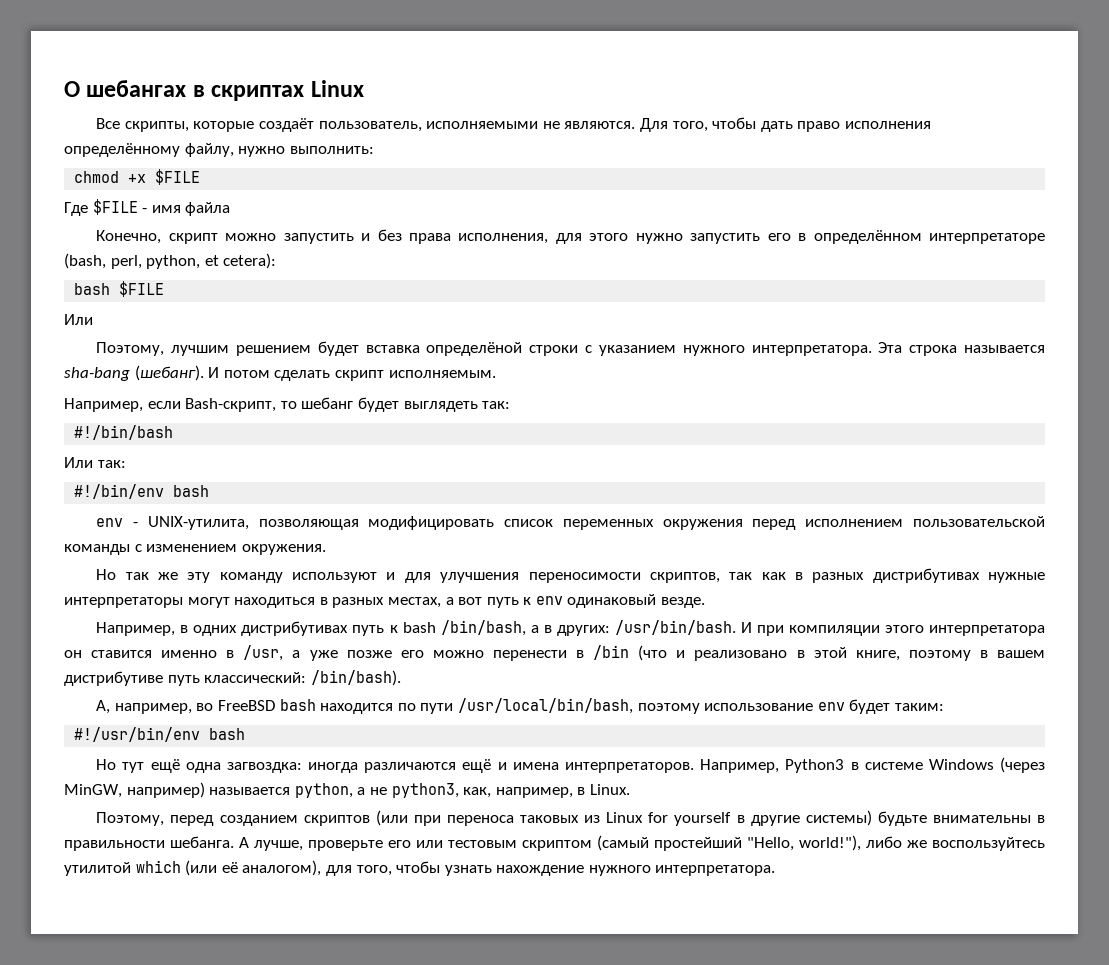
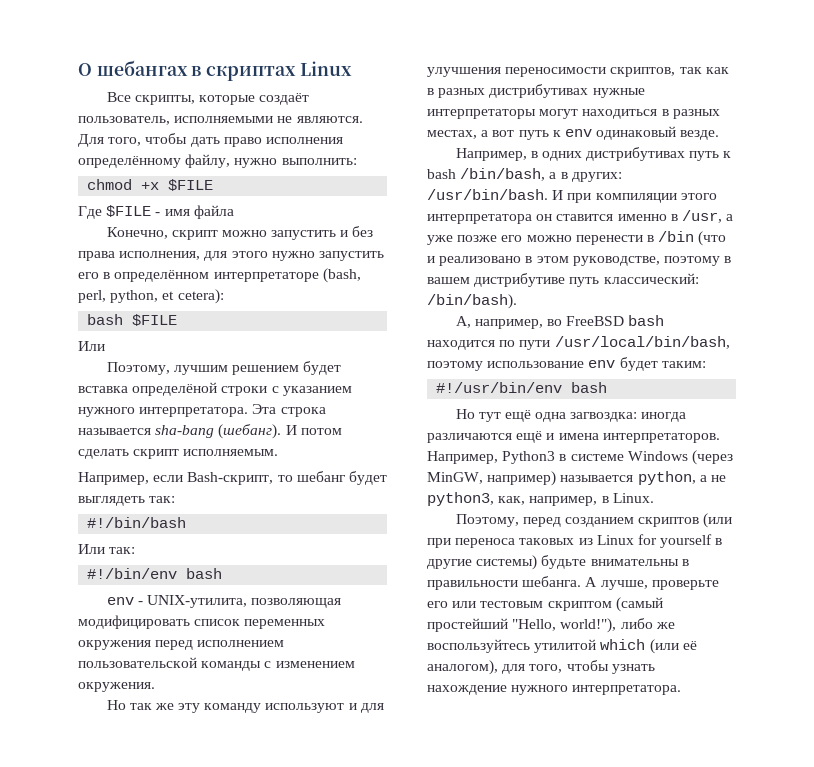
[813,647,900,661] этой книге, -> [536,256,660,266] этом руководстве,

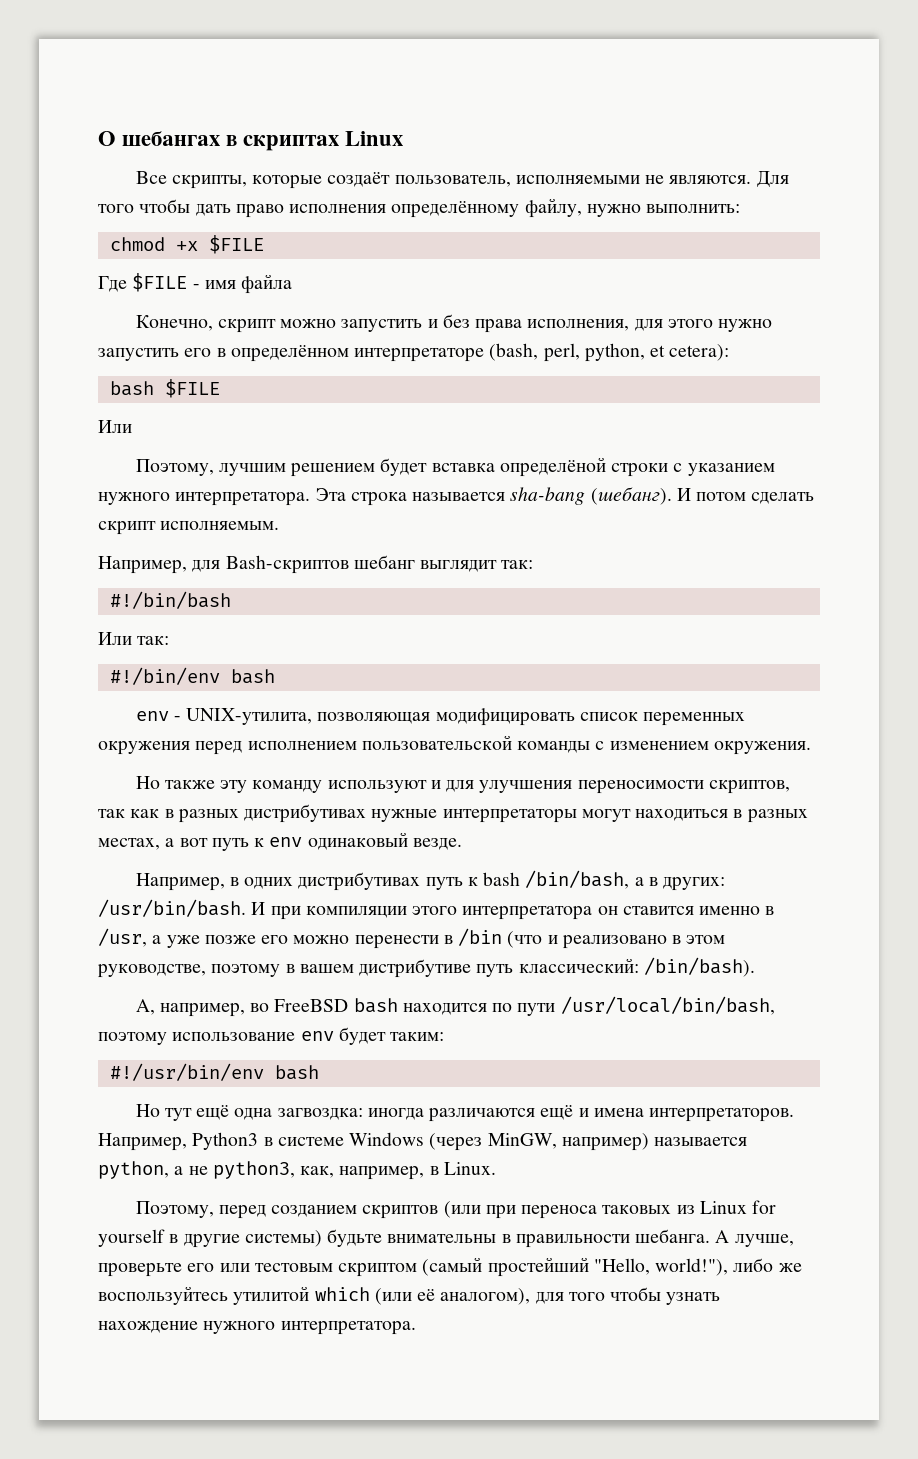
[108,137,142,146] того, -> [98,204,134,213] того
[153,471,387,485] [78,496,145,506] если Bash-скрипт, то шебанг будет выглядеть -> [192,555,498,574] для Bash-скриптов шебанг выглядит
[129,703,174,710] так же -> [164,780,215,789] также
[529,664,563,673] того, -> [568,1292,605,1301] того

